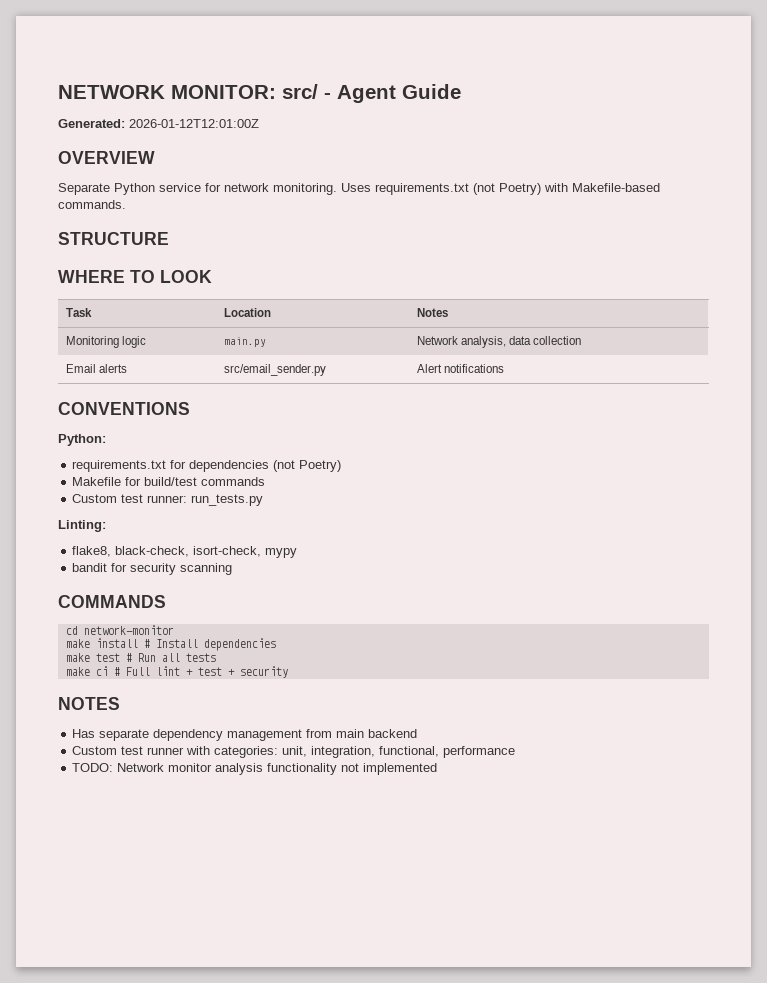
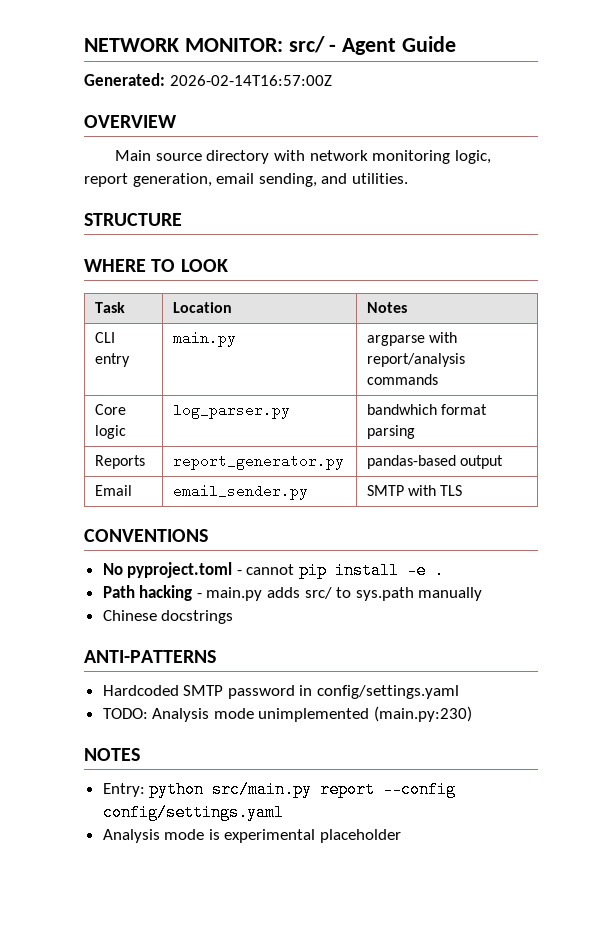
[129,119,259,128] 2026-01-12T12:01:00Z -> [169,75,332,86] 2026-02-14T16:57:00Z
[58,183,660,195] [58,200,126,209] Separate Python service for network monitoring. Uses requirements.txt (not Poetry) with Makefile-based commands. -> [115,150,491,164] [84,173,408,187] Main source directory with network monitoring logic, report generation, email sending, and utilities.
[65,336,146,348] Monitoring logic -> [94,332,115,343] [94,353,130,367] CLI entry
[416,336,581,348] [65,364,127,373] [223,364,326,376] [416,364,504,373] [58,402,190,415] [58,434,106,446] [72,460,342,472] [72,477,266,486] [72,494,264,506] [58,520,106,532] [72,546,298,558] [72,563,233,575] [58,595,166,608] [65,625,174,635] [65,638,276,651] [65,653,216,662] [65,666,288,678] [58,697,120,710] [72,729,418,741] [72,746,516,758] [72,763,438,775] Network analysis, data collection // Email alerts | src/email_sender.py | Alert notifications // CONVENTIONS // Python: // requirements.txt for dependencies (not Poetry) // Makefile for build/test commands // Custom test runner: run_tests.py // Linting: // flake8, black-check, isort-check, mypy // bandit for security scanning // COMMANDS // cd network-monitor // make install # Install dependencies // make test # Run all tests // make ci # Full lint + test + security // NOTES // Has separate dependency management from main backend // Custom test runner with categories: unit, integration, functional, performance // TODO: Network monitor analysis functionality not implemented -> [366,332,457,346] [366,353,465,367] [366,374,438,385] [94,404,126,415] [94,425,126,439] [172,403,290,419] [366,404,487,415] [366,425,415,439] [94,455,145,469] [172,454,344,470] [366,455,503,469] [94,485,132,496] [172,484,308,500] [366,485,463,496] [84,529,208,542] [102,562,445,579] [102,585,483,601] [102,610,234,624] [84,650,216,663] [102,685,460,699] [102,706,473,722] [84,748,140,761] [102,781,457,798] [102,804,284,821] [102,829,402,843] argparse with report/analysis commands // Core logic | log_parser.py | bandwhich format parsing // Reports | report_generator.py | pandas-based output // Email | email_sender.py | SMTP with TLS // CONVENTIONS // No pyproject.toml - cannot pip install -e . // Path hacking - main.py adds src/ to sys.path manually // Chinese docstrings // ANTI-PATTERNS // Hardcoded SMTP password in config/settings.yaml // TODO: Analysis mode unimplemented (main.py:230) // NOTES // Entry: python src/main.py report --config config/settings.yaml // Analysis mode is experimental placeholder

